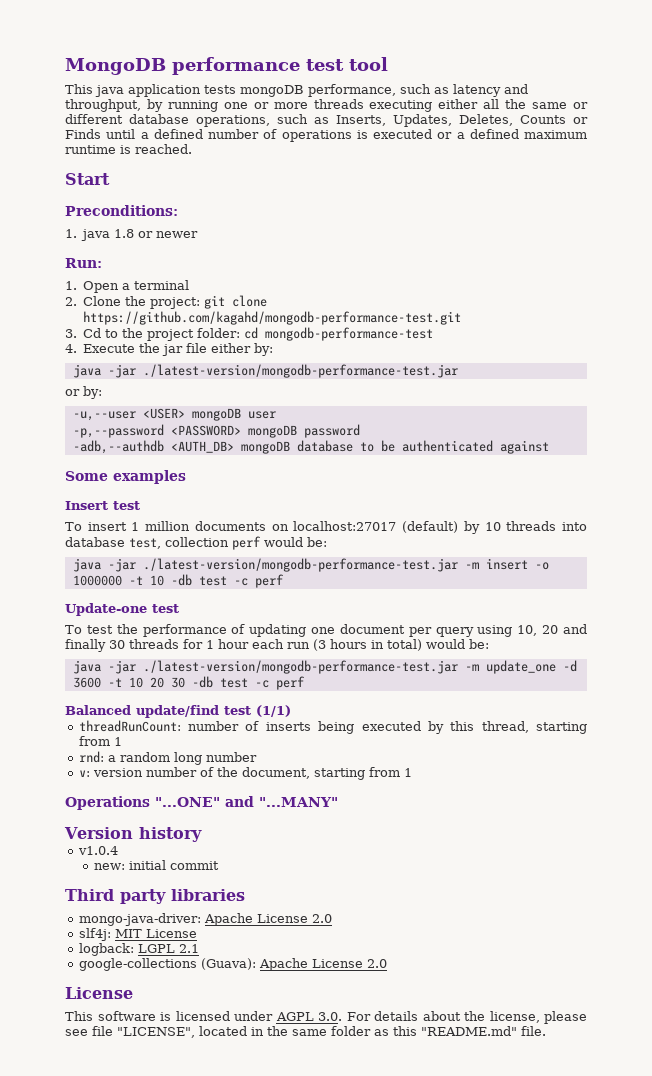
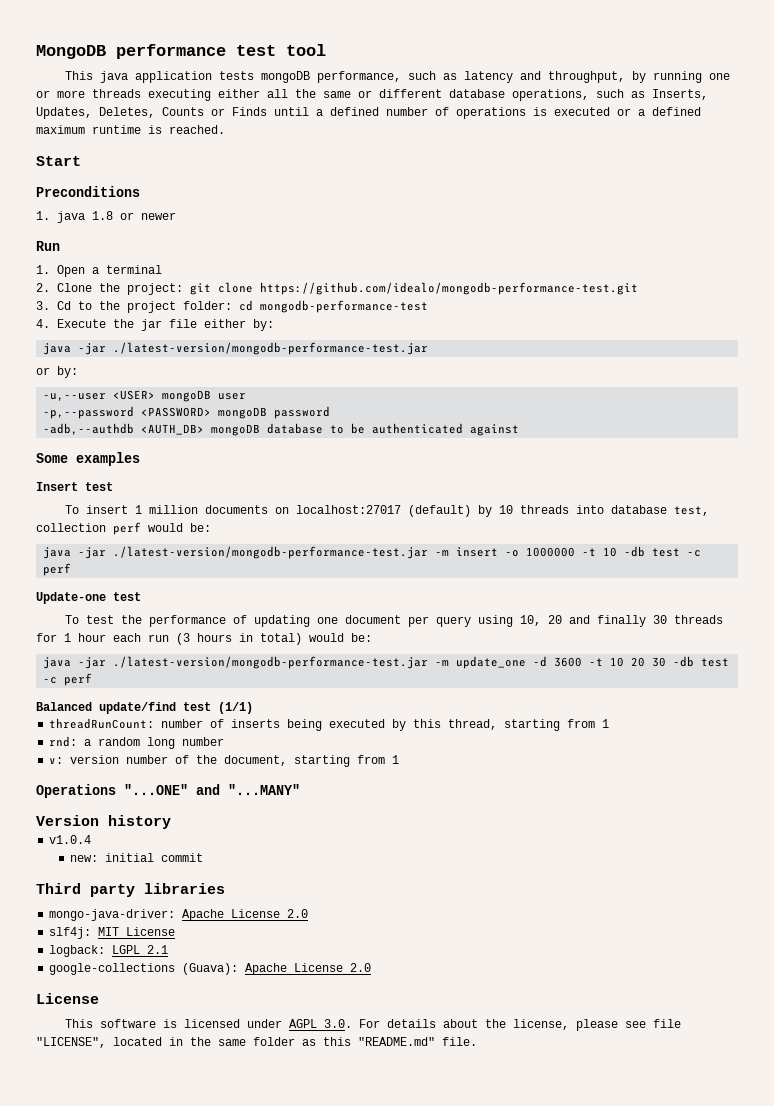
[65,205,178,216] Preconditions: -> [36,186,140,197] Preconditions
[65,258,102,268] Run: -> [36,241,60,251] Run
[83,311,462,325] https://github.com/kagahd/mongodb-performance-test.git -> [259,282,638,295] https://github.com/idealo/mongodb-performance-test.git

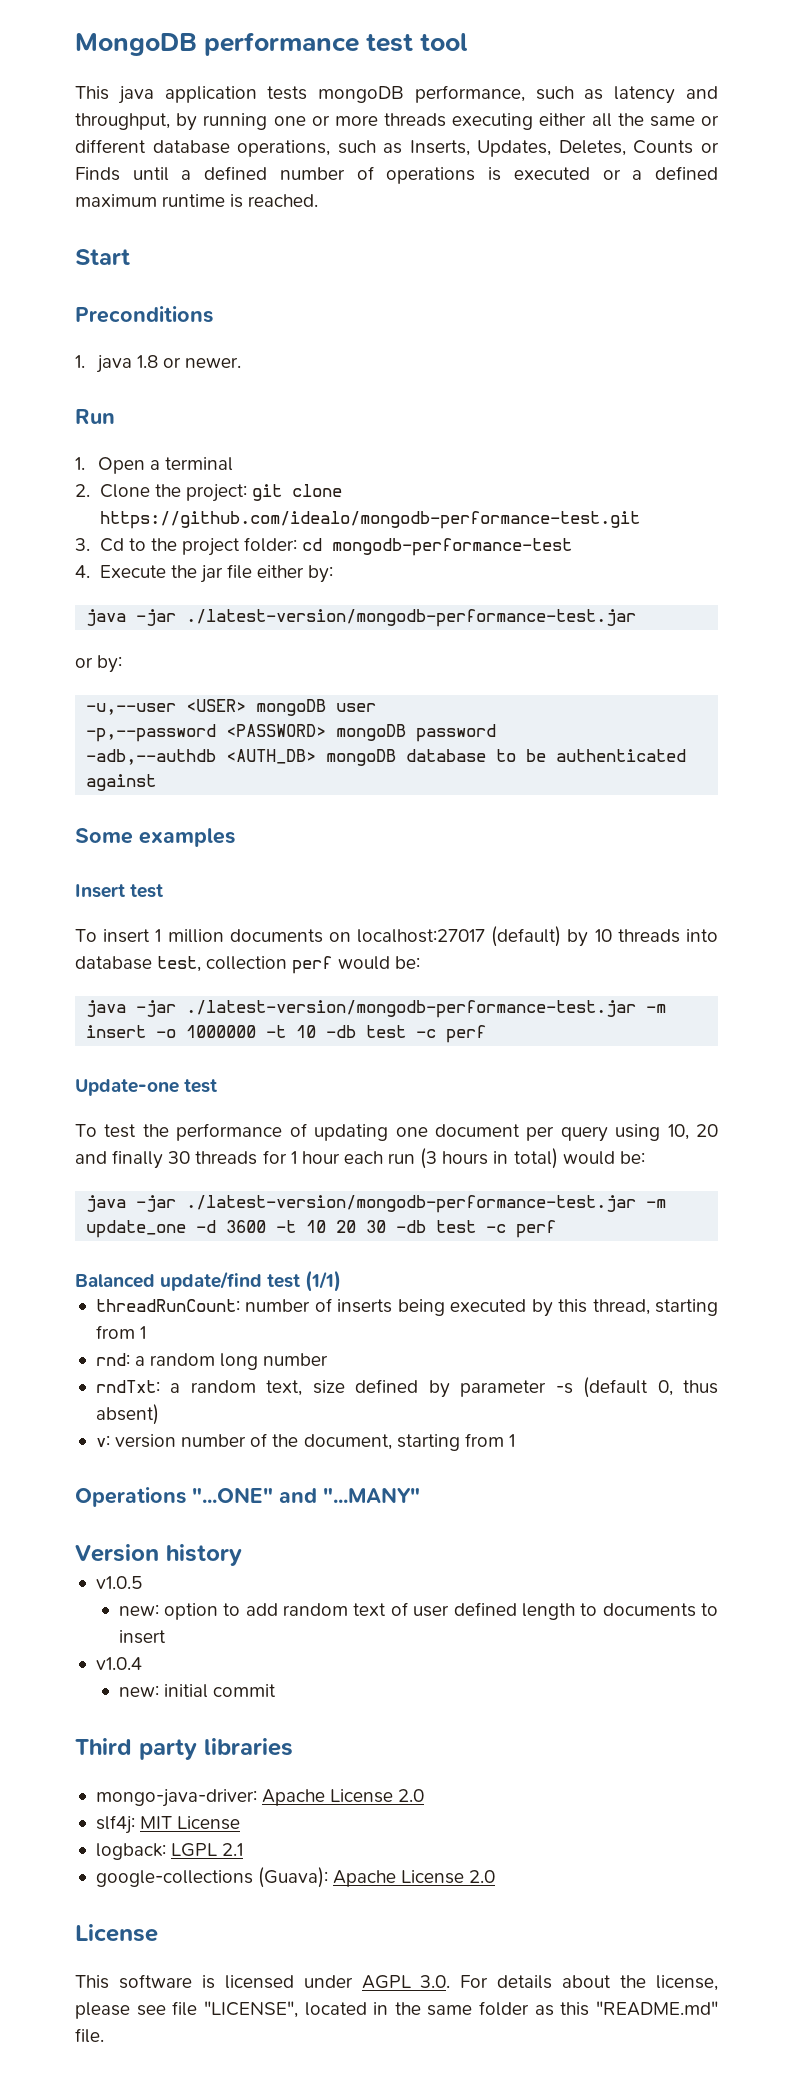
[140,212,176,220] newer -> [185,357,242,368] newer.
(225, 741) none -> [95,1377,719,1398] [95,1404,159,1425] // rndTxt: a random text, size defined by parameter -s (default 0, thus absent)
(171, 822) none -> [95,1576,142,1589] [118,1602,718,1620] [118,1630,166,1644] // v1.0.5 // new: option to add random text of user defined length to documents to insert

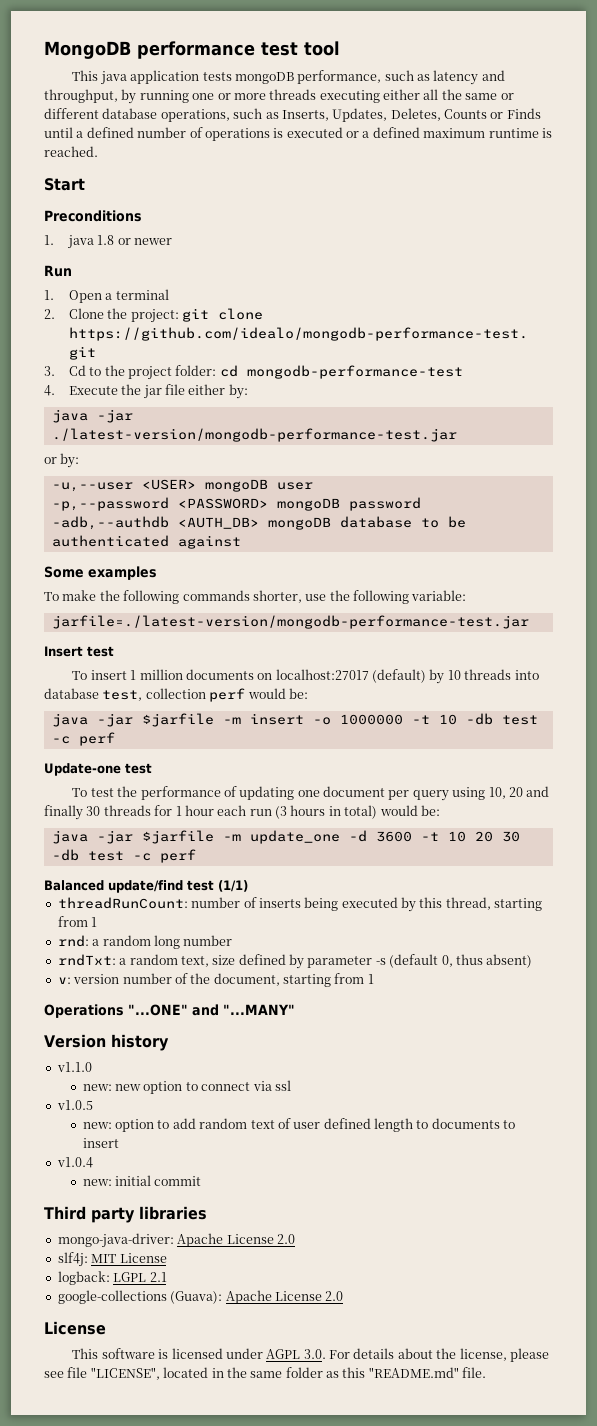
[185,357,242,368] newer. -> [134,238,173,245] newer
(235, 837) none -> [44,590,467,604] [51,615,529,629] // To make the following commands shorter, use the following variable: // jarfile=./latest-version/mongodb-performance-test.jar
[186,1000,637,1018] ./latest-version/mongodb-performance-test.jar -> [141,713,214,727] $jarfile
[186,1195,637,1213] ./latest-version/mongodb-performance-test.jar -> [141,830,214,844] $jarfile
(242, 1555) none -> [56,1062,92,1072] [82,1080,291,1094] // v1.1.0 // new: new option to connect via ssl

